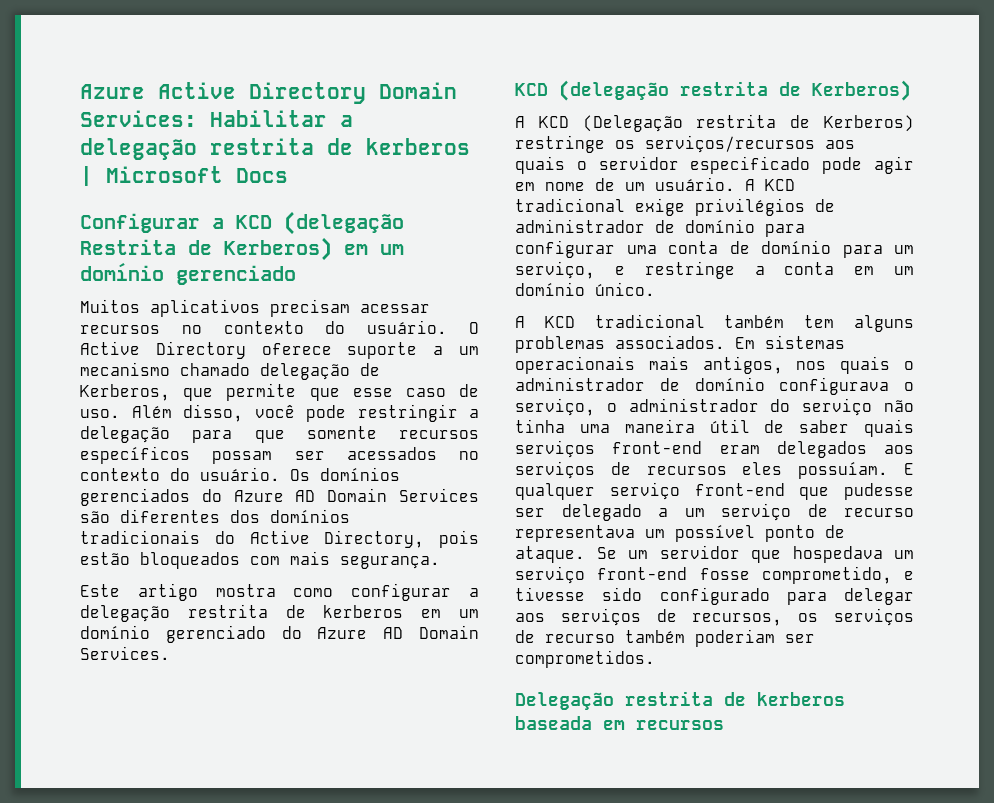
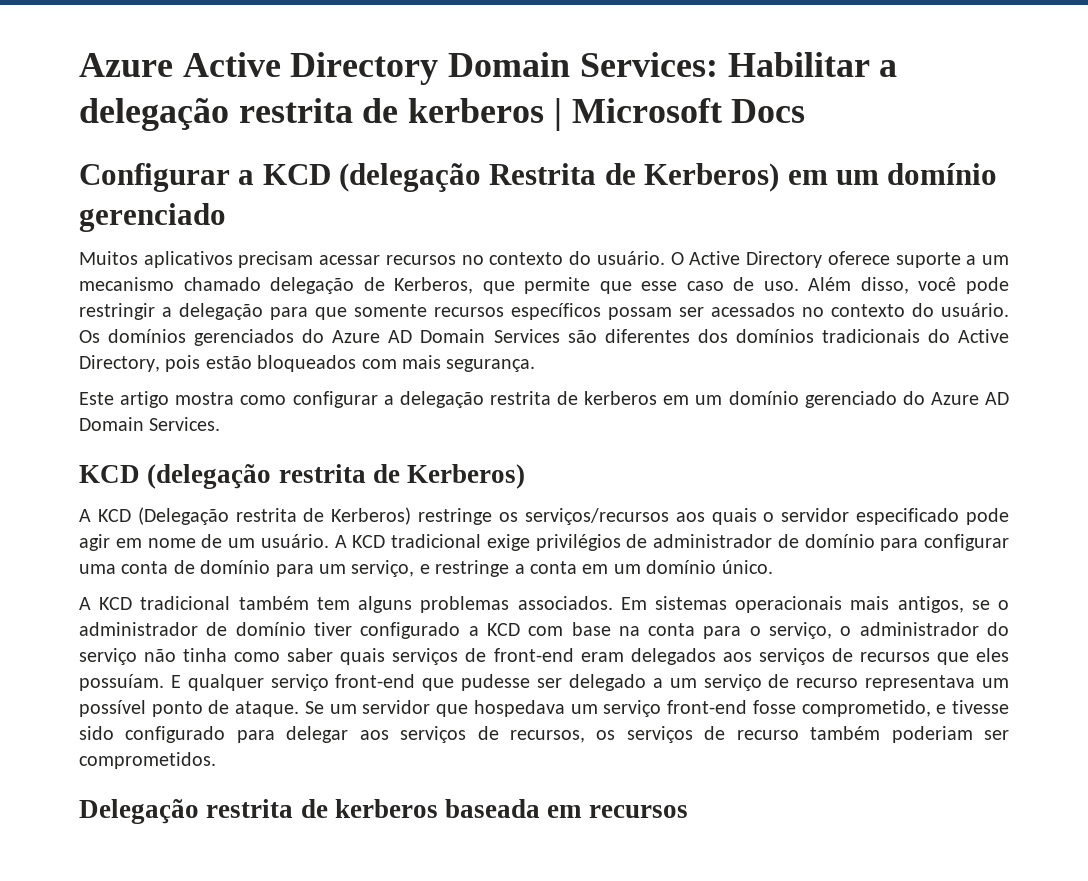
[796,356,891,374] nos quais -> [971,600,990,610] se
[779,377,890,395] configurava -> [313,622,742,639] tiver configurado a KCD com base na conta para
[579,419,785,433] uma maneira útil de -> [234,652,281,662] como
(595, 449) none -> [465,648,487,662] de
(727, 470) none -> [936,652,969,665] que

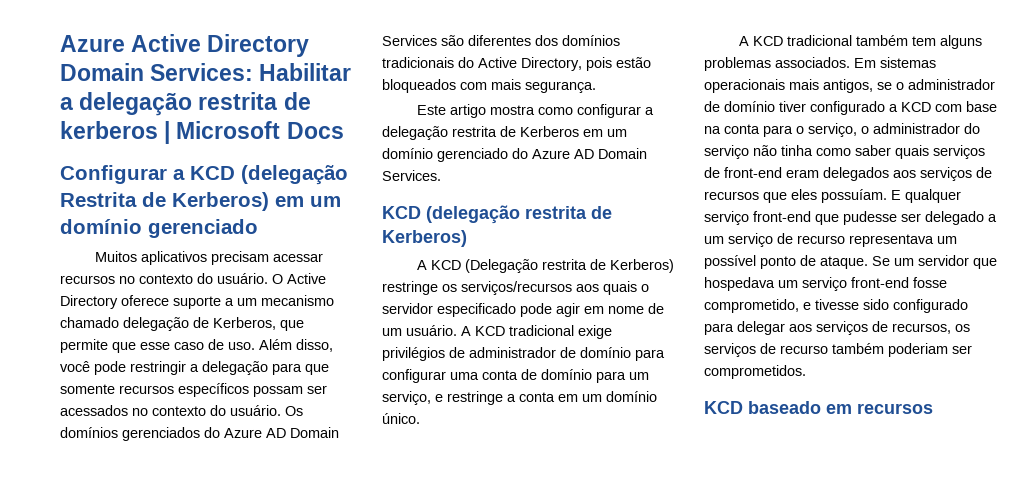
[584,391,658,405] kerberos -> [520,126,579,137] Kerberos
[79,799,541,824] Delegação restrita de kerberos baseada -> [704,401,821,414] KCD baseado

